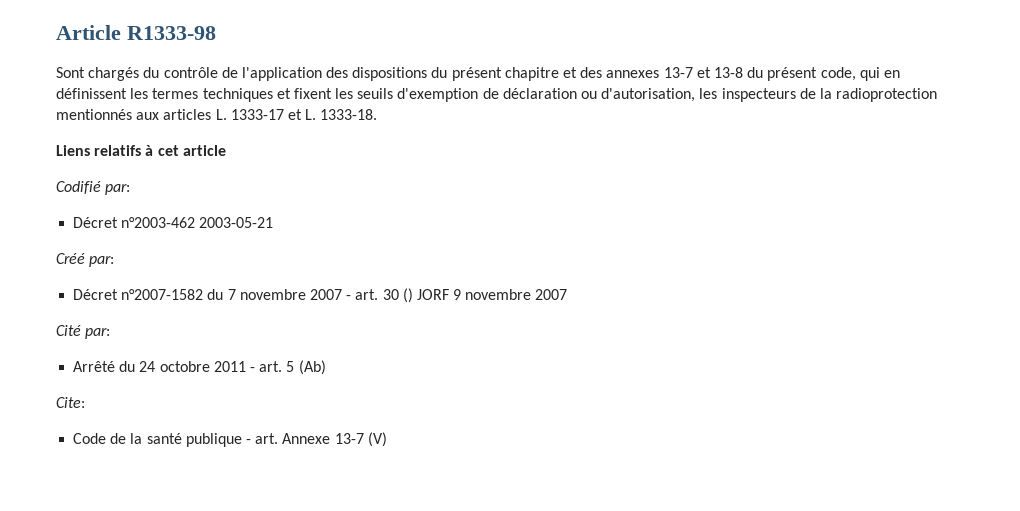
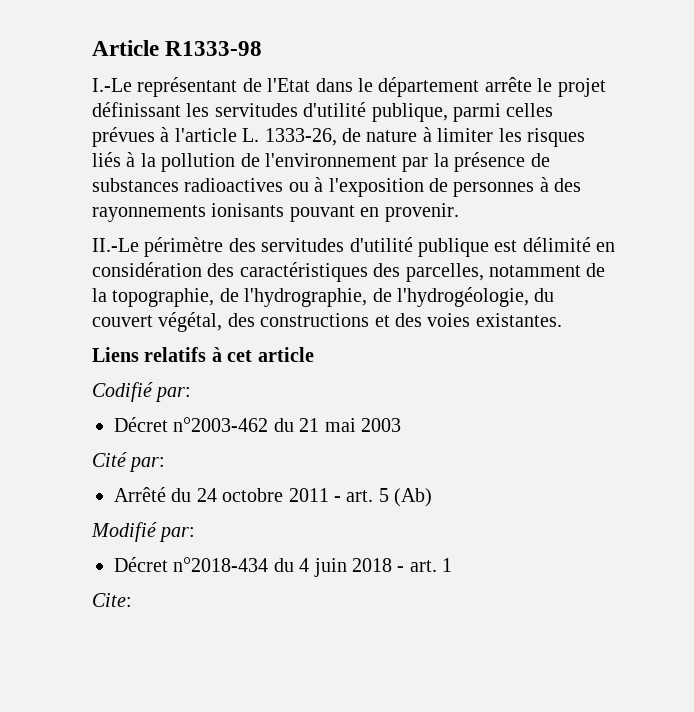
[56,67,900,81] [56,88,938,102] [56,109,378,120] Sont chargés du contrôle de l'application des dispositions du présent chapitre et des annexes 13-7 et 13-8 du présent code, qui en définissent les termes techniques et fixent les seuils d'exemption de déclaration ou d'autorisation, les inspecteurs de la radioprotection mentionnés aux articles L. 1333-17 et L. 1333-18. -> [92,77,606,97] [92,102,554,122] [92,127,585,147] [92,152,550,172] [92,177,582,197] [92,203,459,222] [92,237,616,257] [92,262,606,282] [92,287,555,307] [92,312,562,332] I.-Le représentant de l'Etat dans le département arrête le projet définissant les servitudes d'utilité publique, parmi celles prévues à l'article L. 1333-26, de nature à limiter les risques liés à la pollution de l'environnement par la présence de substances radioactives ou à l'exposition de personnes à des rayonnements ionisants pouvant en provenir. // II.-Le périmètre des servitudes d'utilité publique est délimité en considération des caractéristiques des parcelles, notamment de la topographie, de l'hydrographie, de l'hydrogéologie, du couvert végétal, des constructions et des voies existantes.
[199,217,274,228] [56,253,115,267] [73,288,568,303] 2003-05-21 // Créé par: // Décret n°2007-1582 du 7 novembre 2007 - art. 30 () JORF 9 novembre 2007 -> [273,418,401,432] du 21 mai 2003
[56,397,85,408] [73,432,387,447] Cite: // Code de la santé publique - art. Annexe 13-7 (V) -> [91,522,196,542] [114,557,453,577] [92,593,132,607] Modifié par: // Décret n°2018-434 du 4 juin 2018 - art. 1 // Cite:

